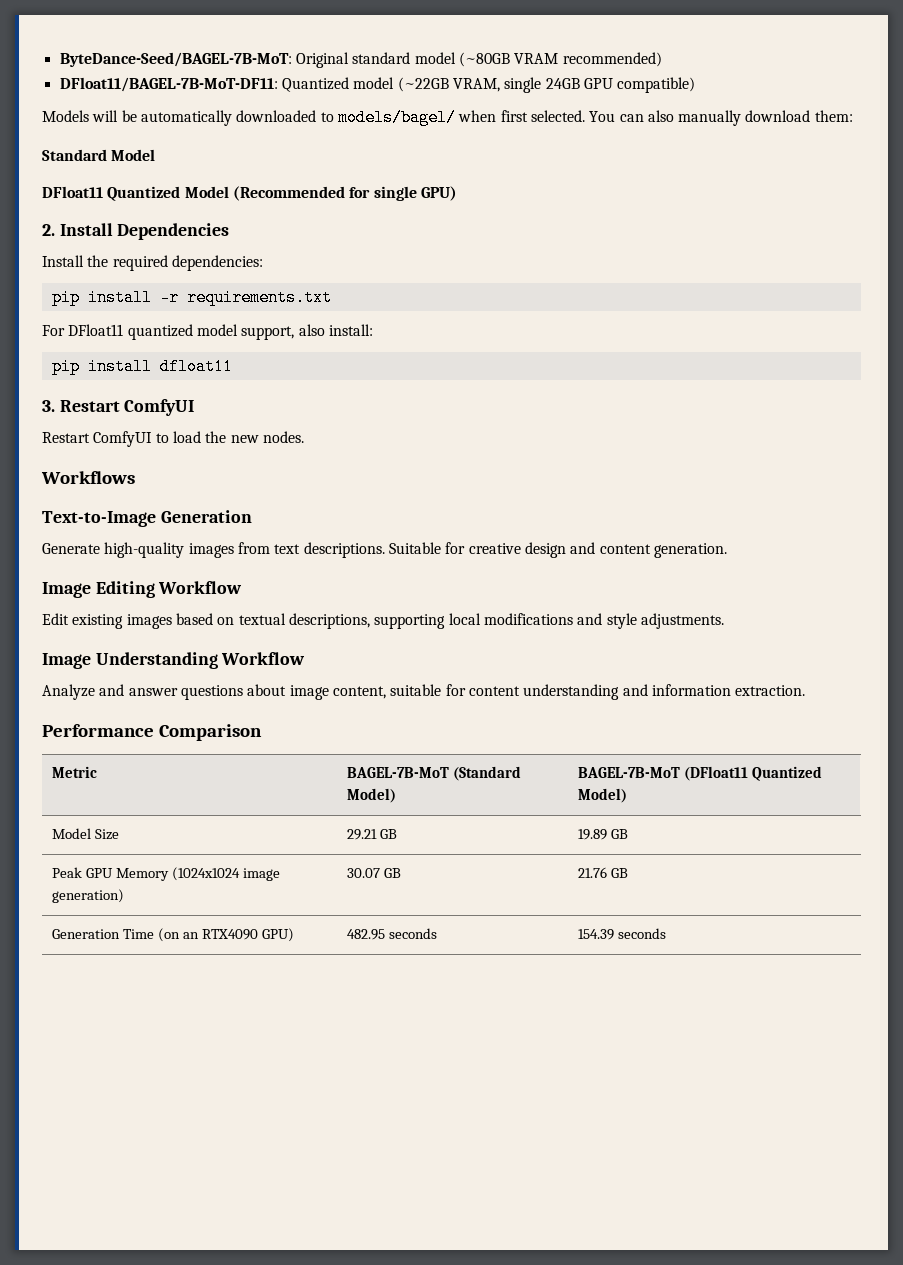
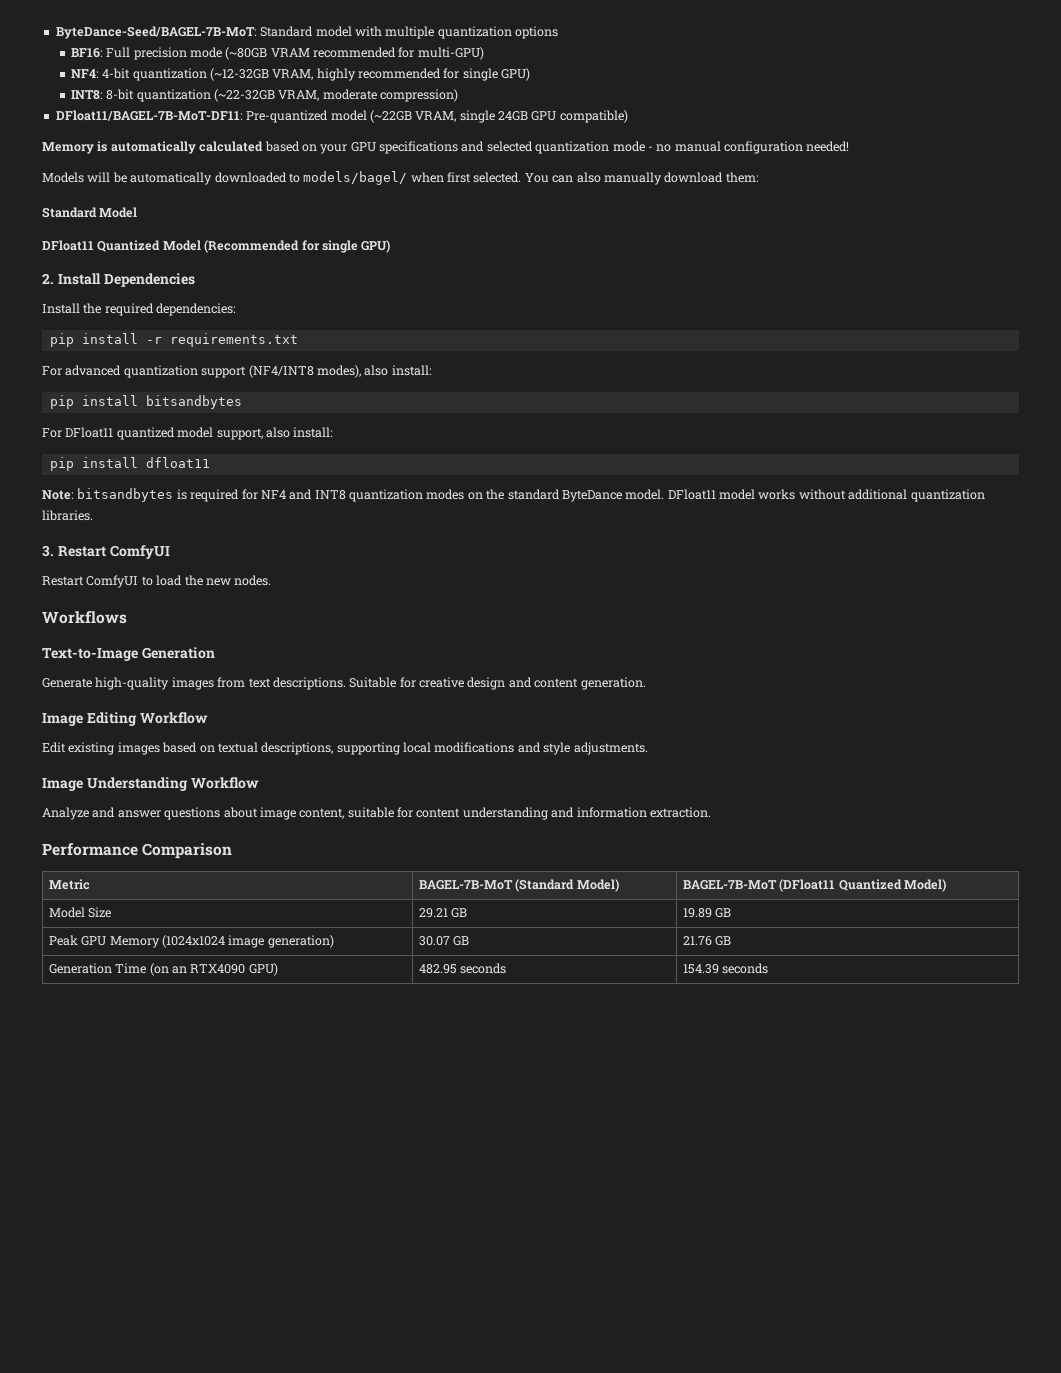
[295,52,662,68] Original standard model (~80GB VRAM recommended) -> [260,26,558,39] [70,47,484,60] [70,68,531,81] [70,89,459,102] Standard model with multiple quantization options // BF16: Full precision mode (~80GB VRAM recommended for multi-GPU) // NF4: 4-bit quantization (~12-32GB VRAM, highly recommended for single GPU) // INT8: 8-bit quantization (~22-32GB VRAM, moderate compression)
[281,77,349,92] Quantized -> [246,110,329,123] Pre-quantized
(696, 85) none -> [42,141,850,154] // Memory is automatically calculated based on your GPU specifications and selected quantization mode - no manual configuration needed!
(332, 297) none -> [42,365,432,378] [49,395,242,409] // For advanced quantization support (NF4/INT8 modes), also install: // pip install bitsandbytes
(233, 366) none -> [42,488,985,502] [42,510,93,521] // Note: bitsandbytes is required for NF4 and INT8 quantization modes on the standard ByteDance model. DFloat11 model works without additional quantization libraries.

